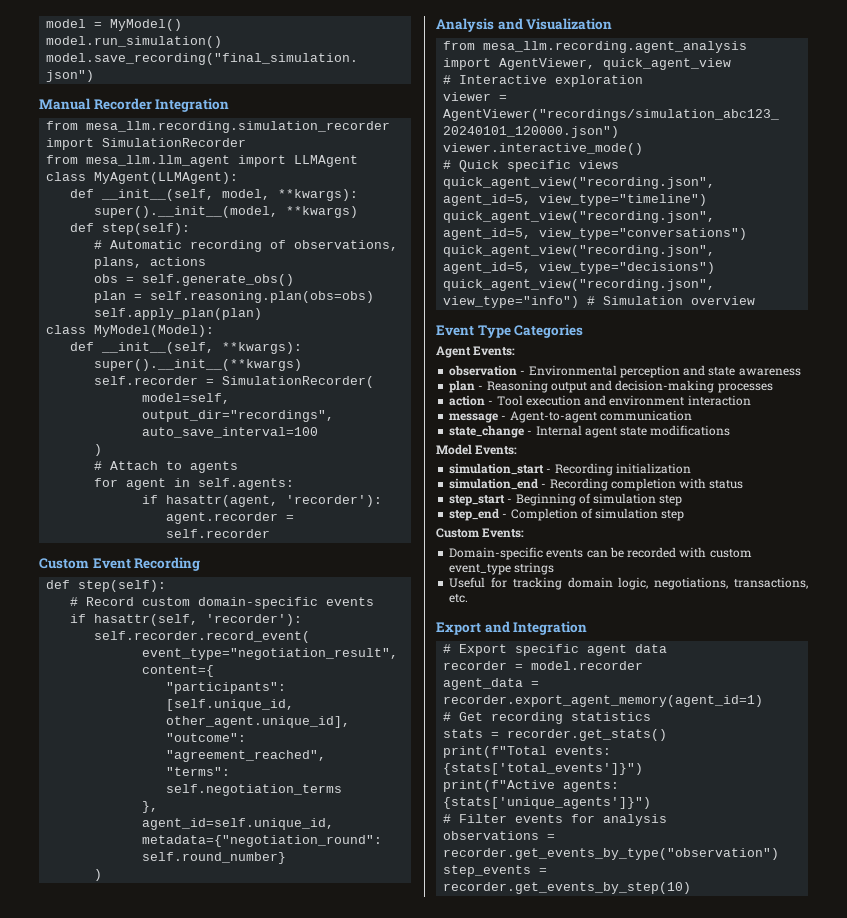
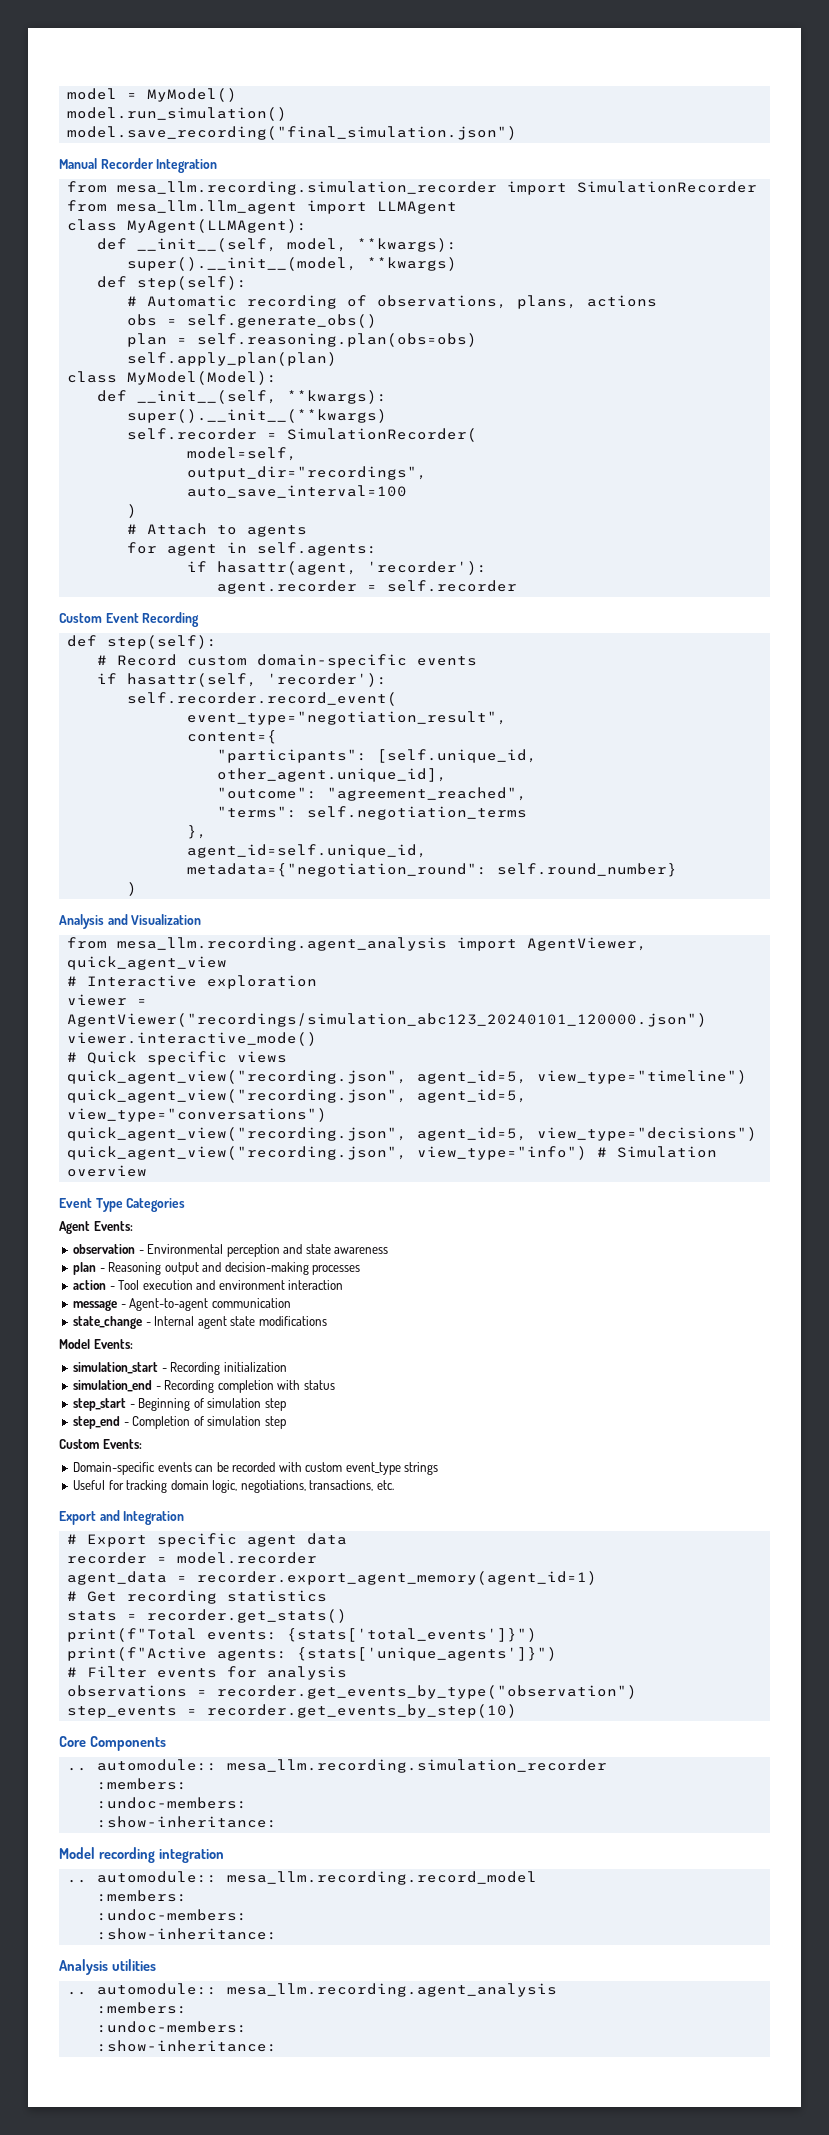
(692, 888) none -> [59,1736,166,1751] [66,1759,607,1773] [96,1778,187,1790] [96,1797,247,1809] [96,1816,277,1828] [59,1847,224,1863] [66,1871,537,1885] [96,1890,187,1902] [96,1909,247,1921] [96,1928,277,1940] [59,1959,156,1975] [66,1983,557,1997] [96,2002,187,2014] [96,2021,247,2033] [96,2040,277,2052] // Core Components // .. automodule:: mesa_llm.recording.simulation_recorder // :members: // :undoc-members: // :show-inheritance: // Model recording integration // .. automodule:: mesa_llm.recording.record_model // :members: // :undoc-members: // :show-inheritance: // Analysis utilities // .. automodule:: mesa_llm.recording.agent_analysis // :members: // :undoc-members: // :show-inheritance:

